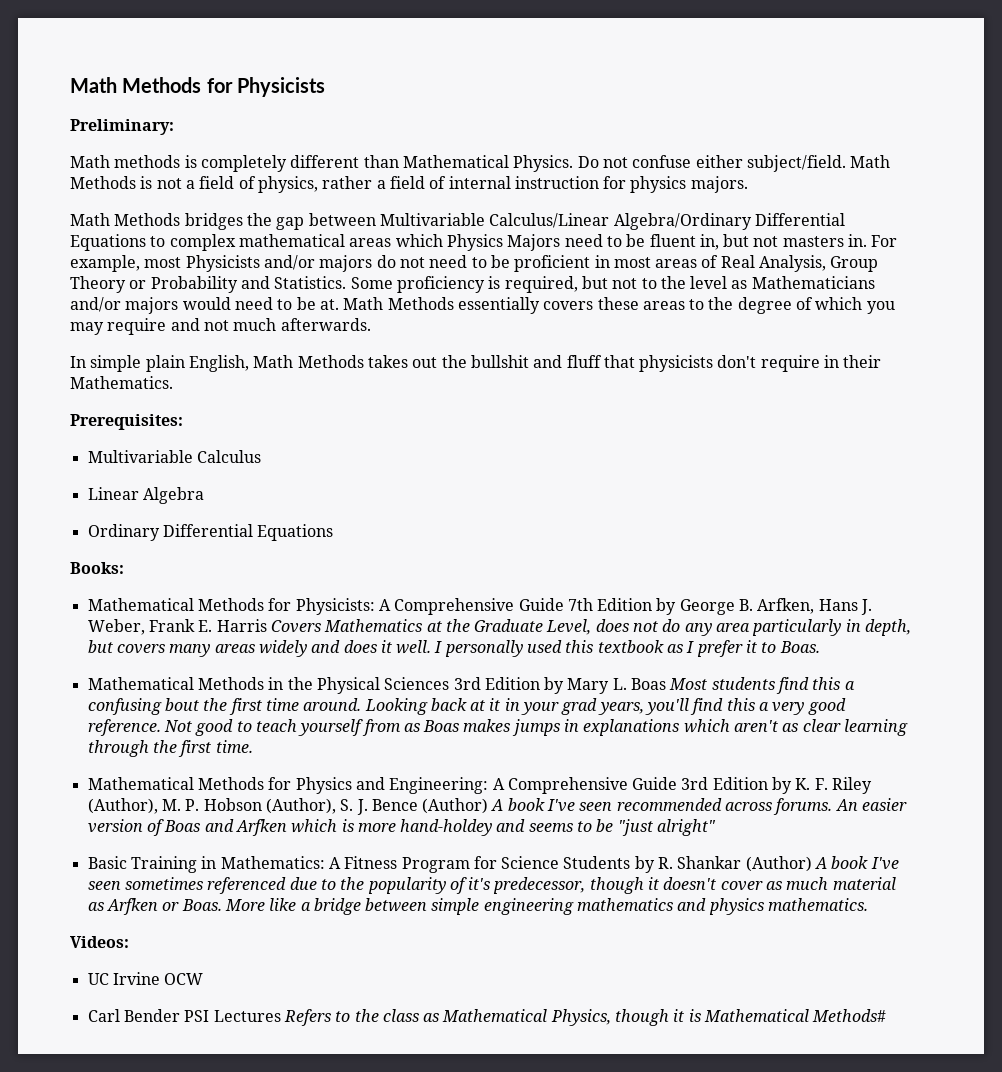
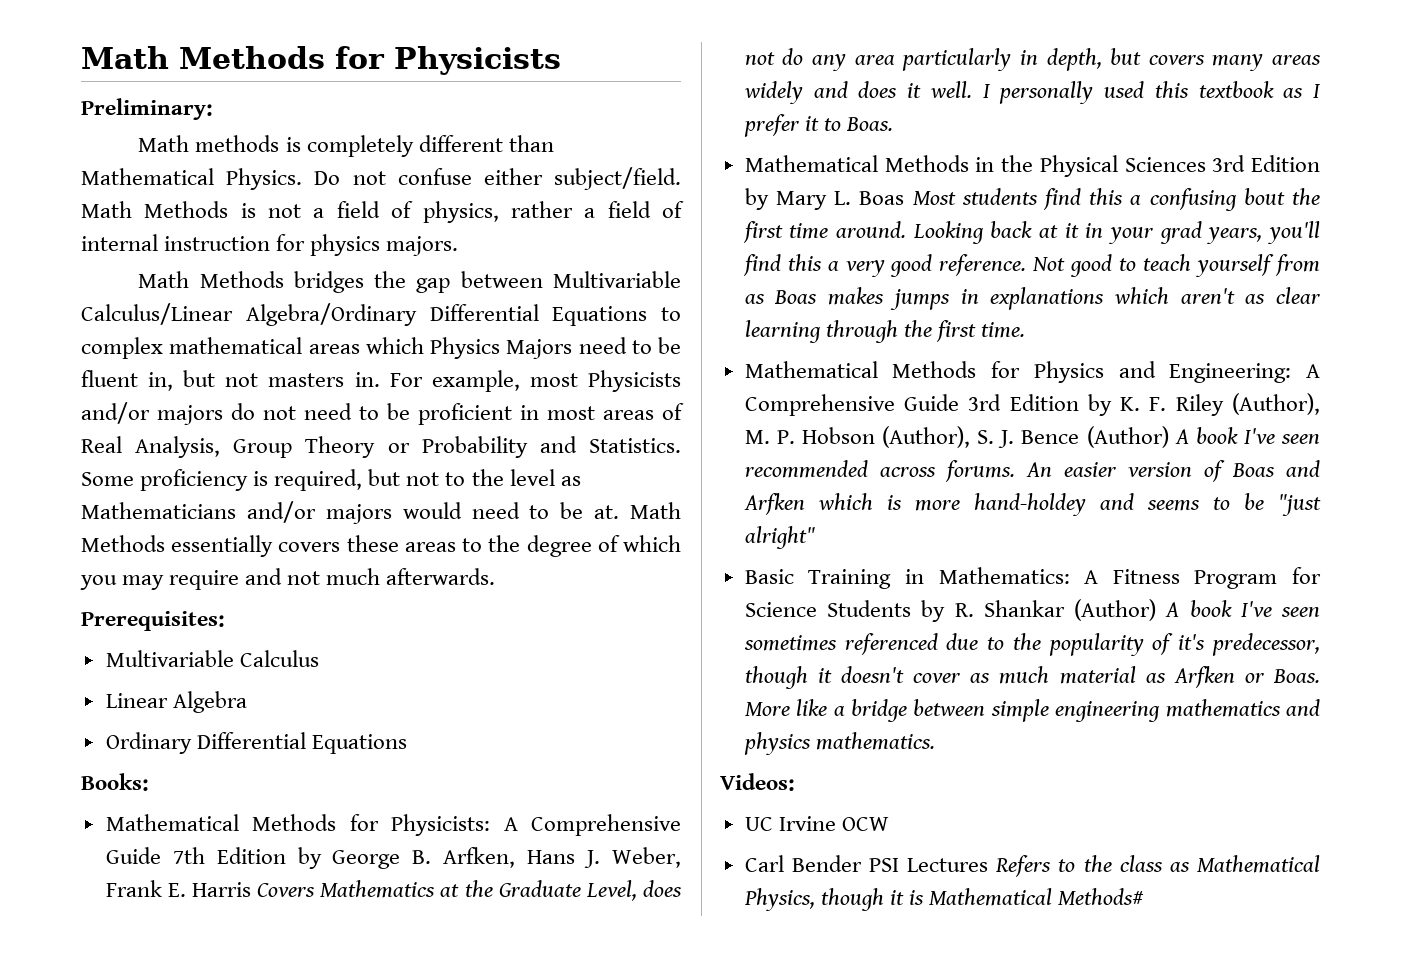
[70,355,882,372] [70,376,173,389] // In simple plain English, Math Methods takes out the bullshit and fluff that physicists don't require in their Mathematics. -> (496, 576) none

